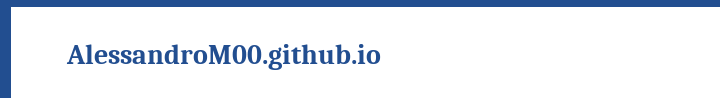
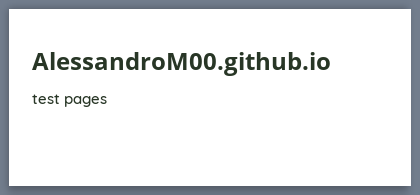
(381, 57) none -> [32,94,108,107] // test pages

